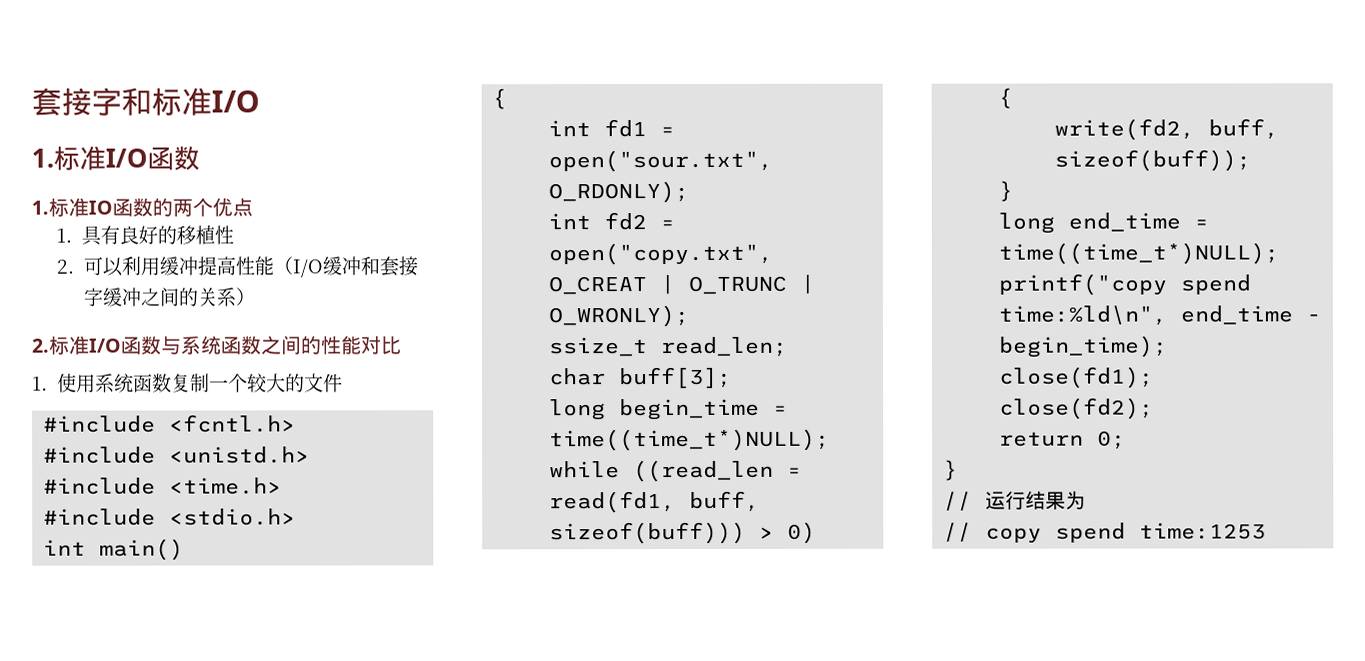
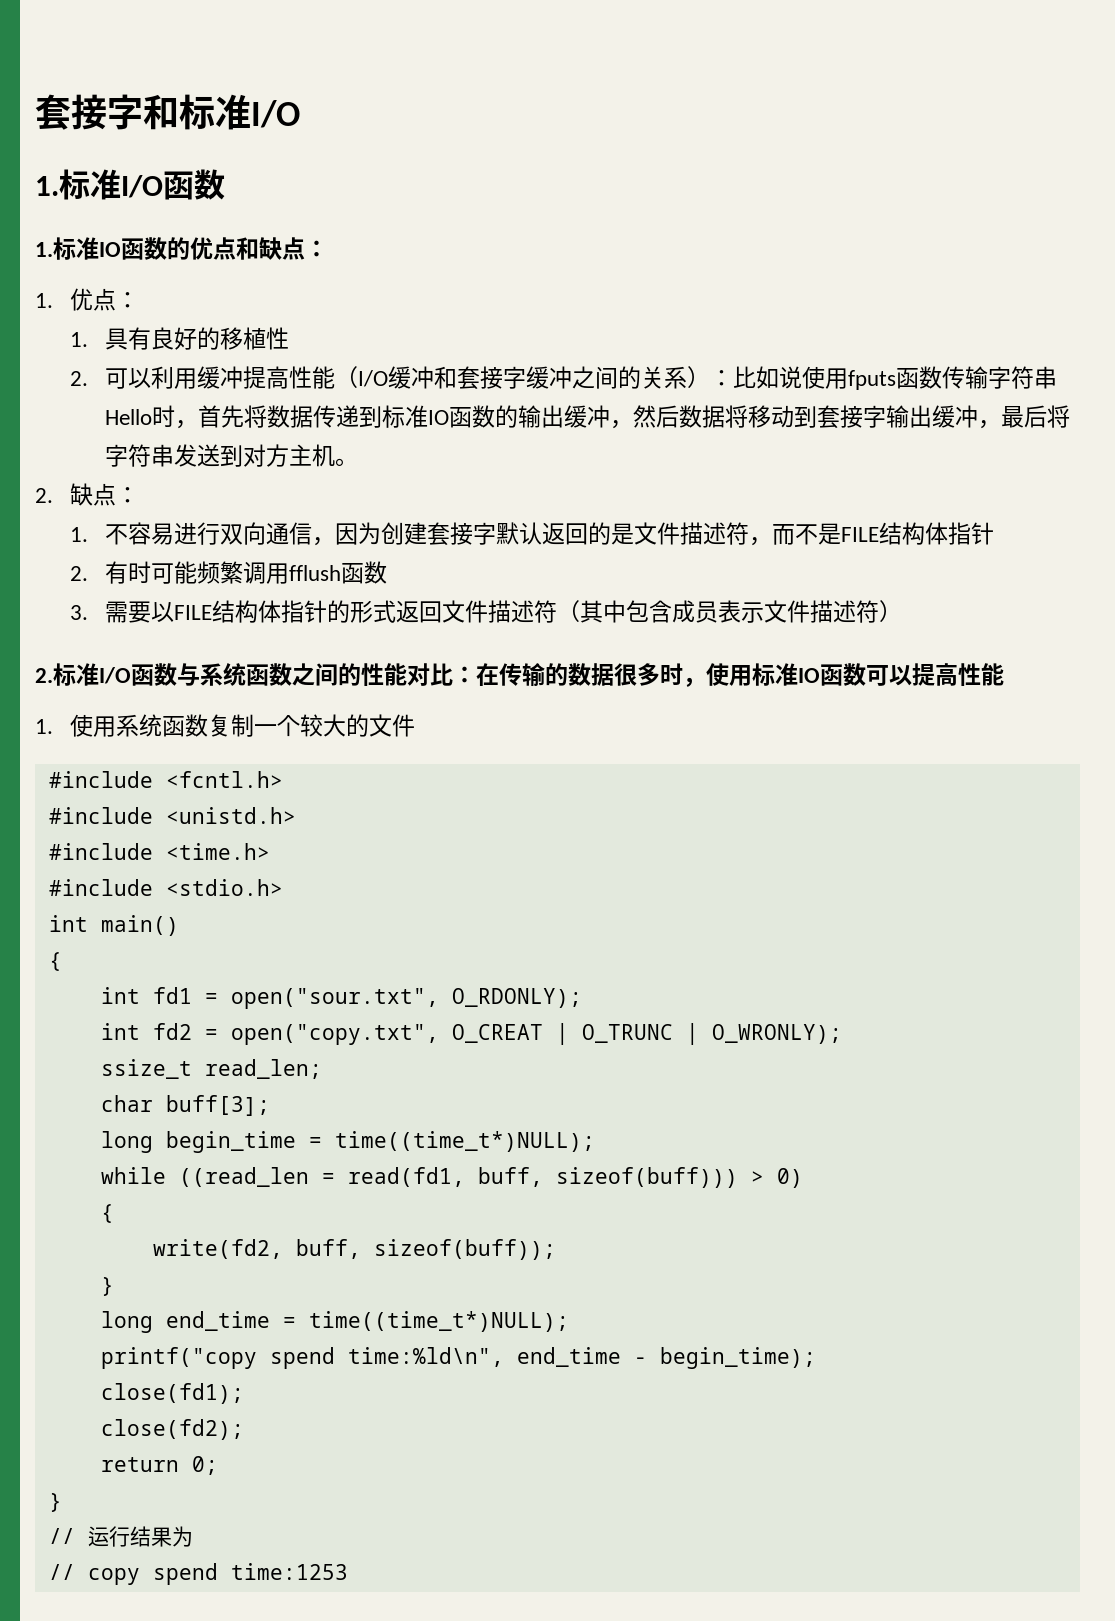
[172,197,253,217] 两个优点 -> [190,237,328,260] [35,288,139,311] 优点和缺点： // 1.优点：
(255, 296) none -> [709,366,1057,390] [104,405,1070,429] [104,444,358,467] [35,483,139,506] [69,522,994,546] [69,561,387,584] [69,600,902,623] ：比如说使用fputs函数传输字符串Hello时，首先将数据传递到标准IO函数的输出缓冲，然后数据将移动到套接字输出缓冲，最后将字符串发送到对方主机。 // 2.缺点： // 1.不容易进行双向通信，因为创建套接字默认返回的是文件描述符，而不是FILE结构体指针 // 2.有时可能频繁调用fflush函数 // 3.需要以FILE结构体指针的形式返回文件描述符（其中包含成员表示文件描述符）
(402, 345) none -> [453,663,1004,687] ：在传输的数据很多时，使用标准IO函数可以提高性能

